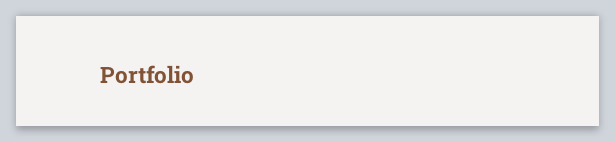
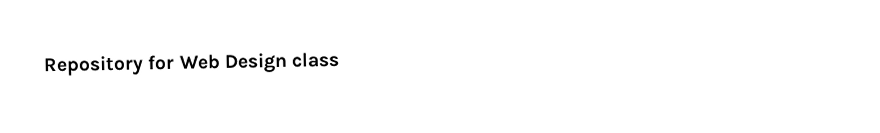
[100,65,194,84] Portfolio -> [43,51,340,77] Repository for Web Design class

